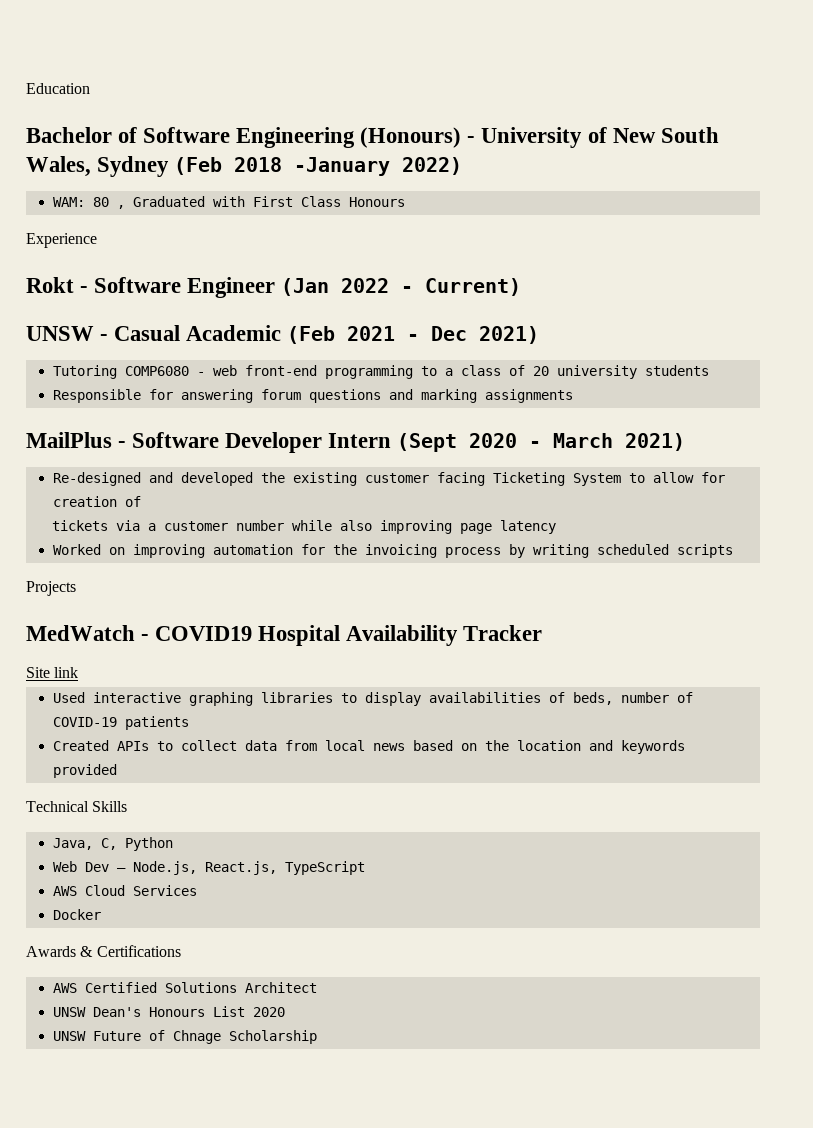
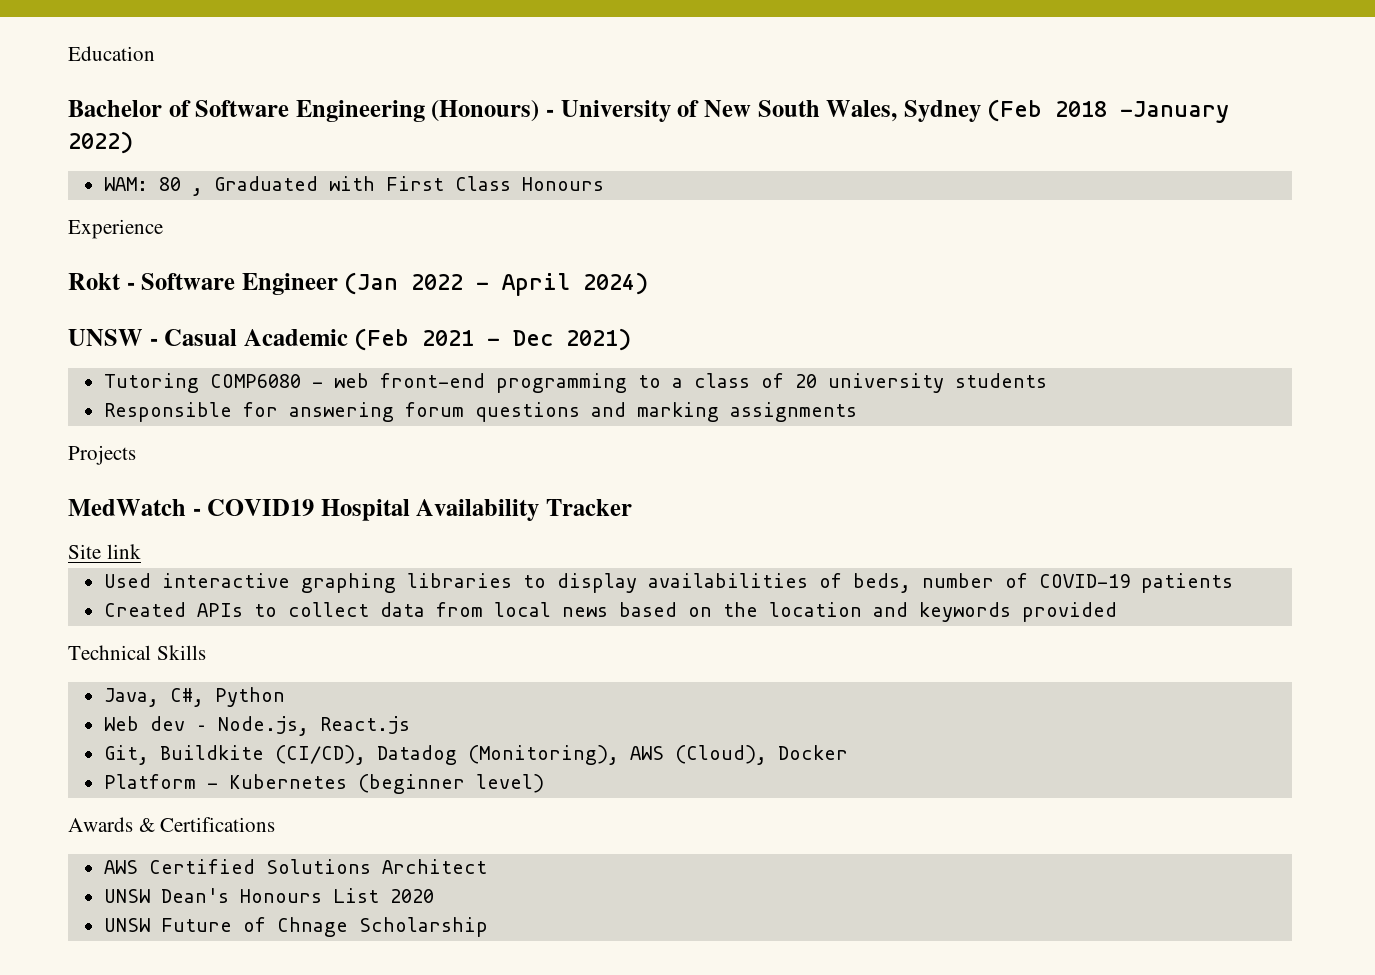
[425,278,522,296] Current) -> [502,272,649,296] April 2024)
[26,432,686,453] [53,472,726,486] [53,496,142,507] [51,520,556,534] [53,544,734,558] // MailPlus - Software Developer Intern (Sept 2020 - March 2021) // Re-designed and developed the existing customer facing Ticketing System to allow for creation of // tickets via a customer number while also improving page latency // Worked on improving automation for the invoicing process by writing scheduled scripts -> (857, 412) none
[101,838,118,850] C, -> [169,688,204,707] C#,
[85,862,110,872] Dev -> [149,716,185,731] dev
[205,861,366,875] [53,885,198,896] [53,909,102,920] React.js, TypeScript // AWS Cloud Services // Docker -> [319,716,410,734] [103,745,848,765] [103,774,544,794] React.js // Git, Buildkite (CI/CD), Datadog (Monitoring), AWS (Cloud), Docker // Platform - Kubernetes (beginner level)

